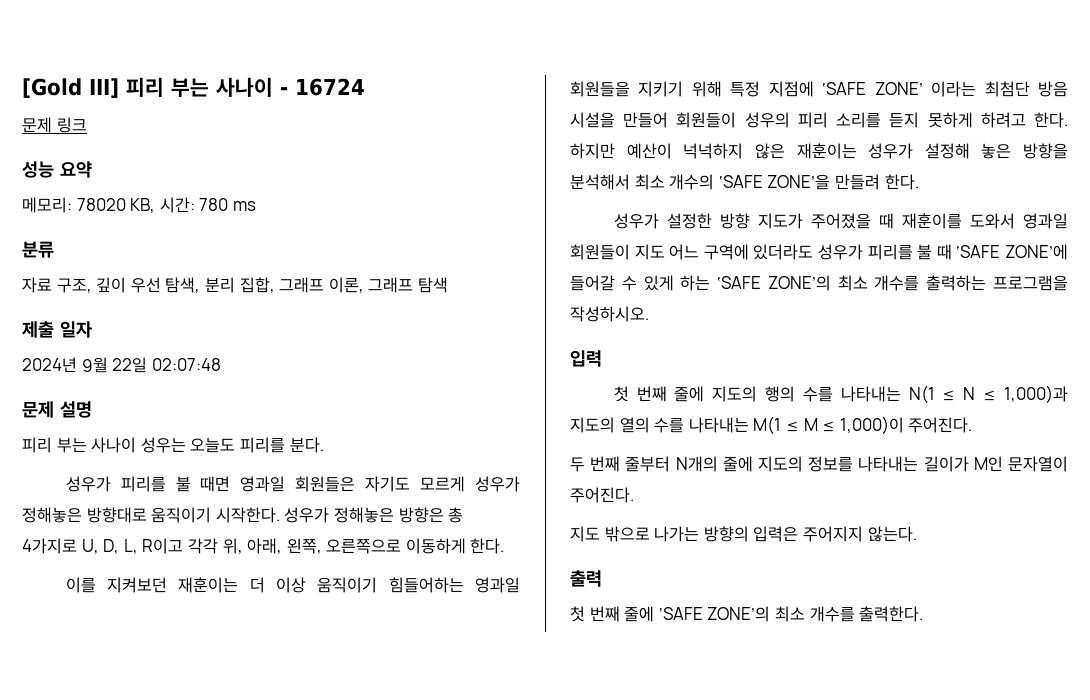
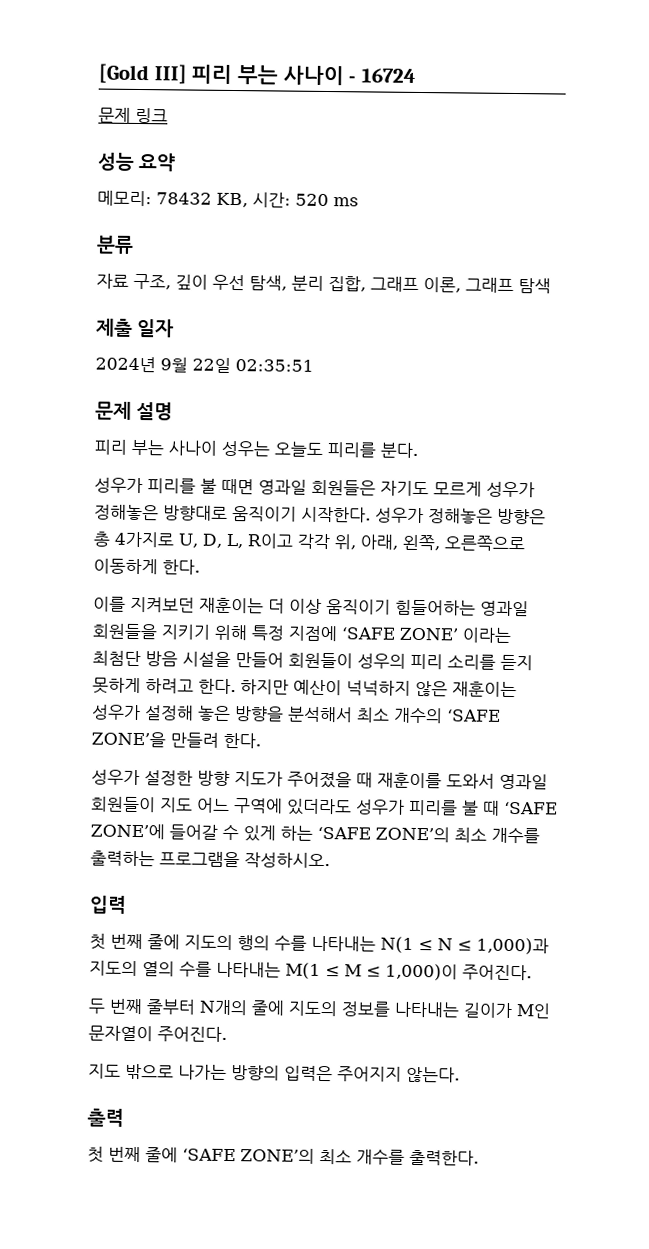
[76,198,126,211] 78020 -> [156,192,212,205] 78432
[199,198,229,211] 780 -> [295,193,329,207] 520
[151,358,221,371] 02:07:48 -> [235,359,314,372] 02:35:51

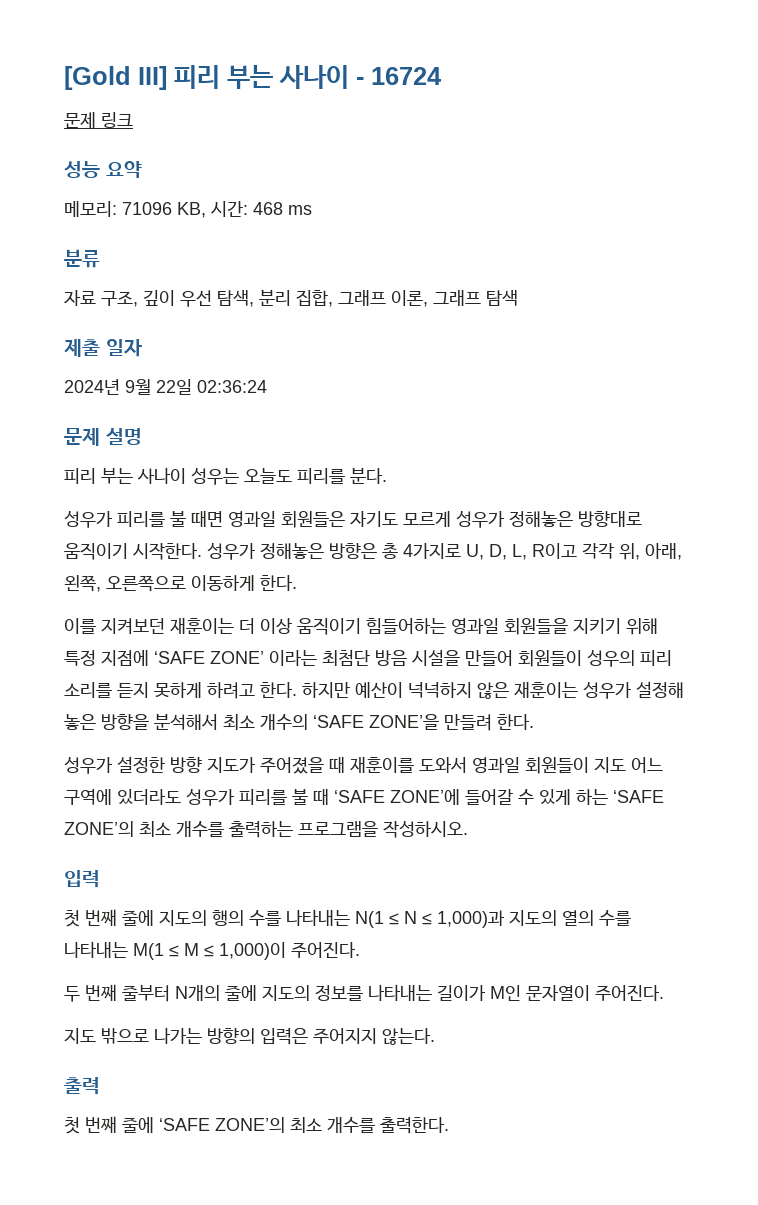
[156,192,212,205] 78432 -> [122,202,172,215] 71096
[295,193,329,207] 520 -> [253,202,283,215] 468
[235,359,314,372] 02:35:51 -> [197,380,267,393] 02:36:24

